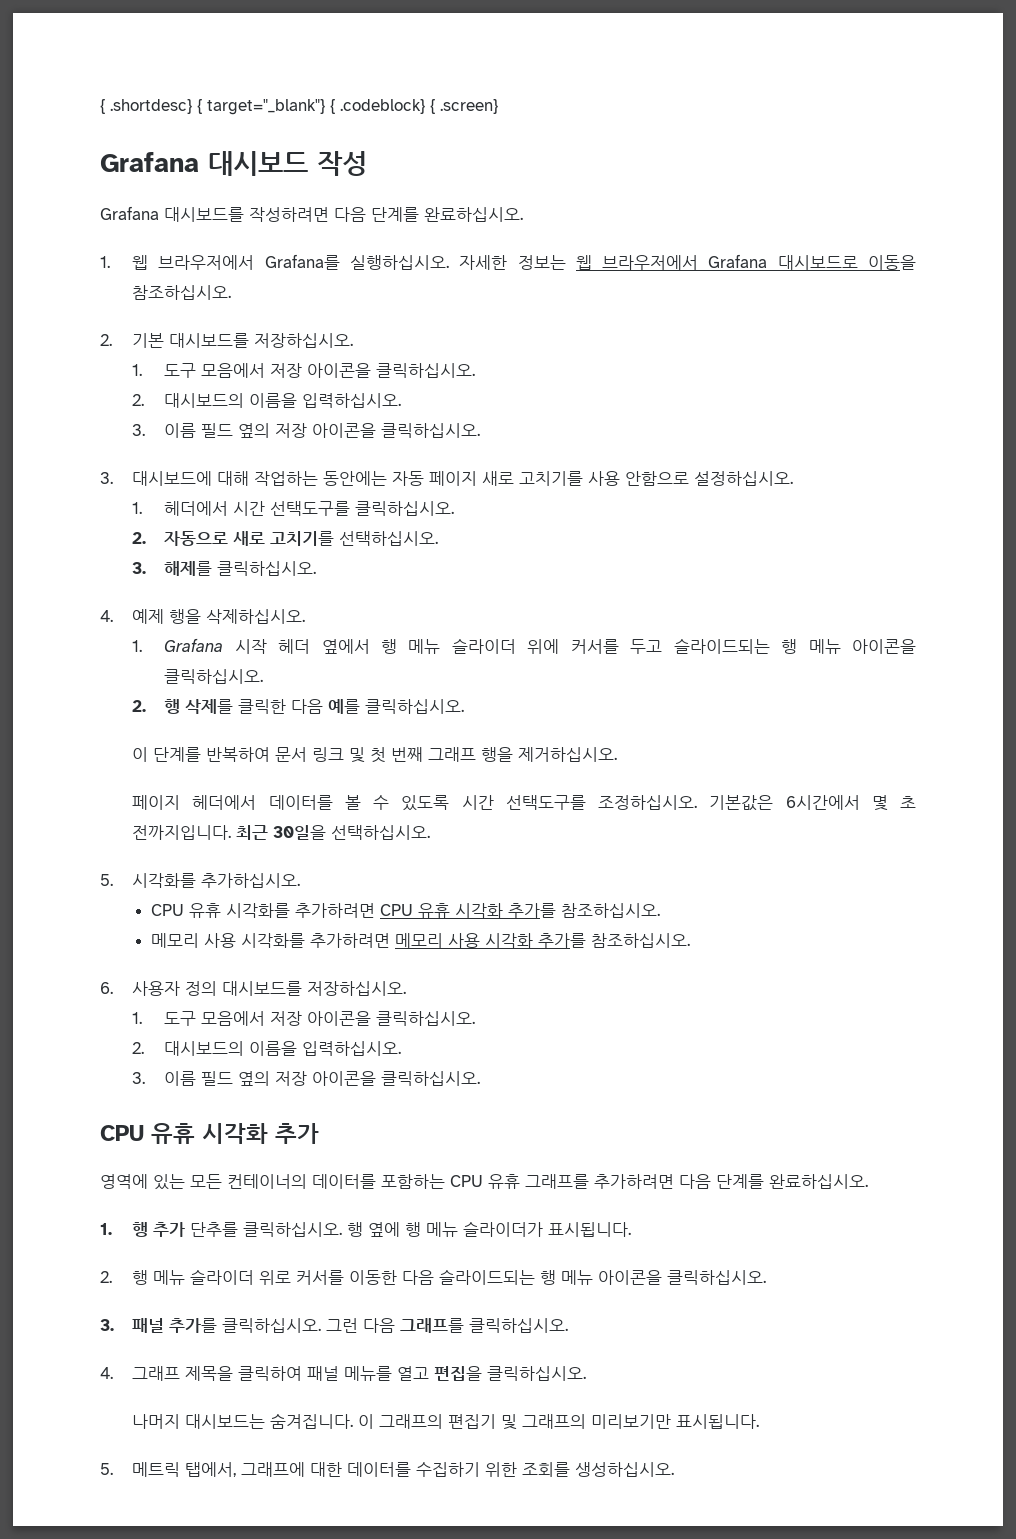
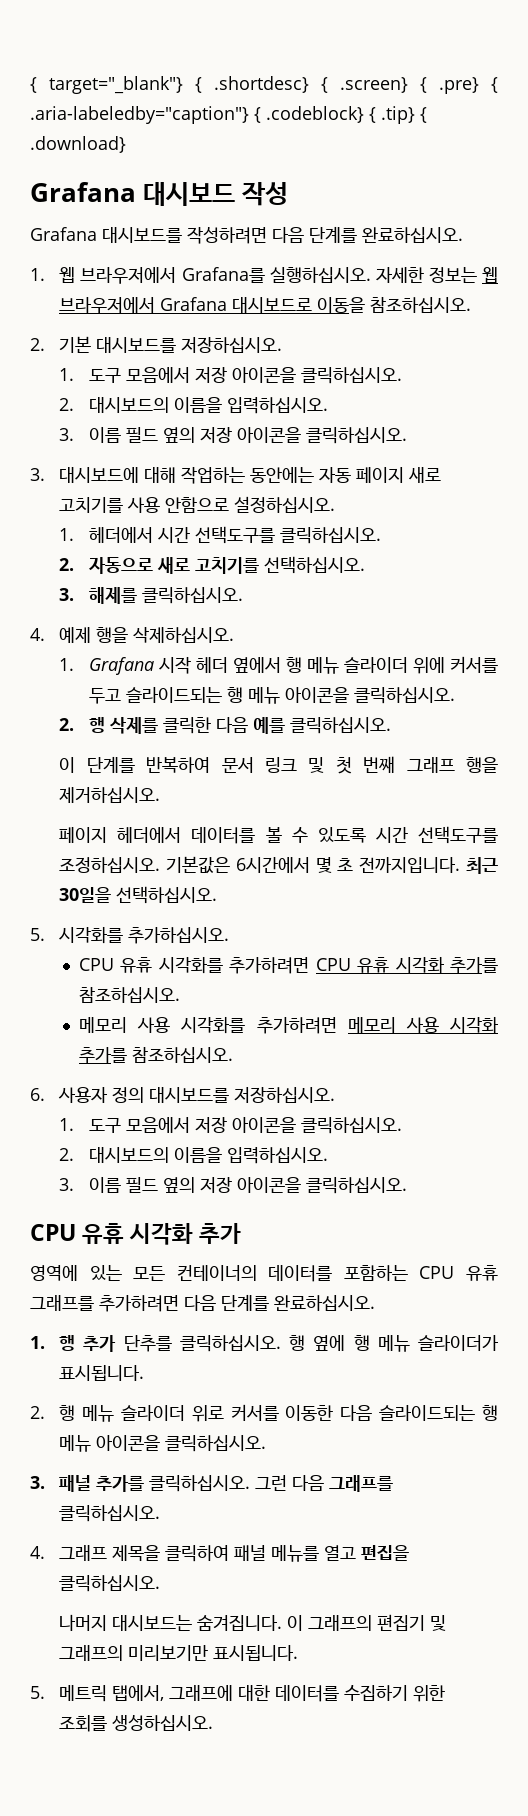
[100,99,498,115] { .shortdesc} { target="_blank"} { .codeblock} { .screen} -> [30,76,498,94] [30,106,427,124] [30,136,126,153] { target="_blank"} { .shortdesc} { .screen} { .pre} { .aria-labeledby="caption"} { .codeblock} { .tip} { .download}

